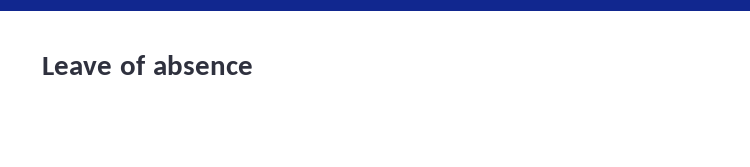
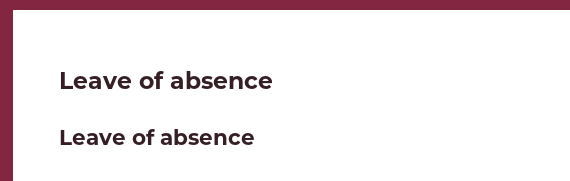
[42,55,253,75] Leave of absence -> [59,71,273,89] [59,129,255,145] Leave of absence // Leave of absence

